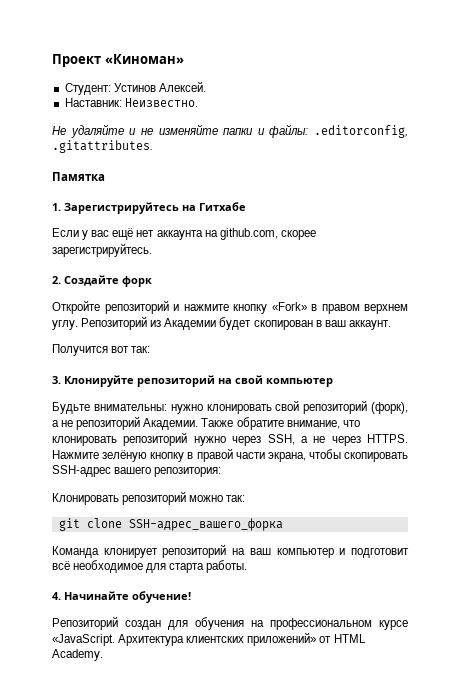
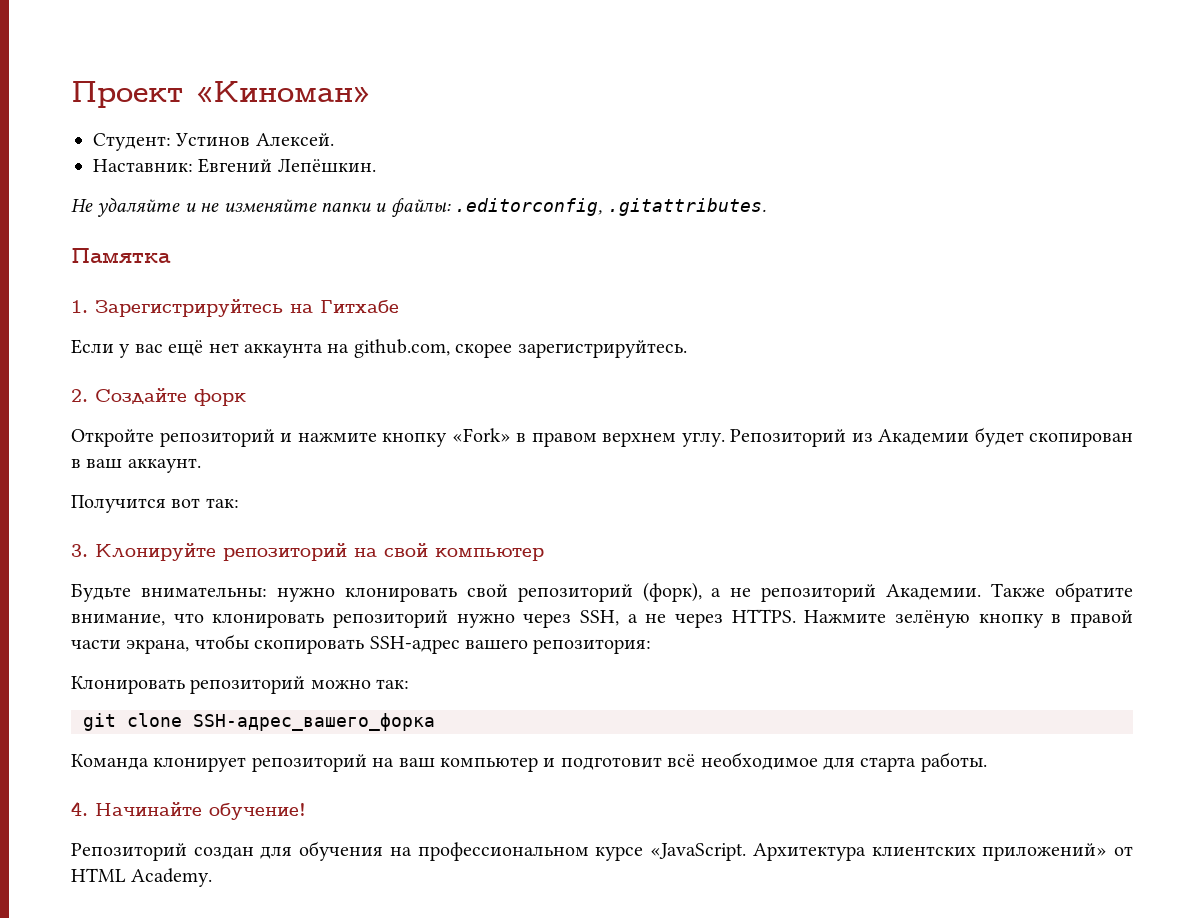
[124,98,198,107] Неизвестно. -> [198,158,376,173] Евгений Лепёшкин.

